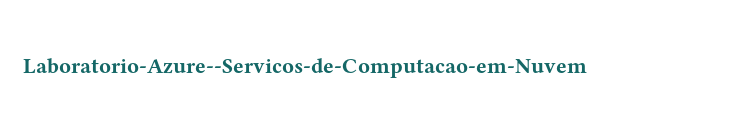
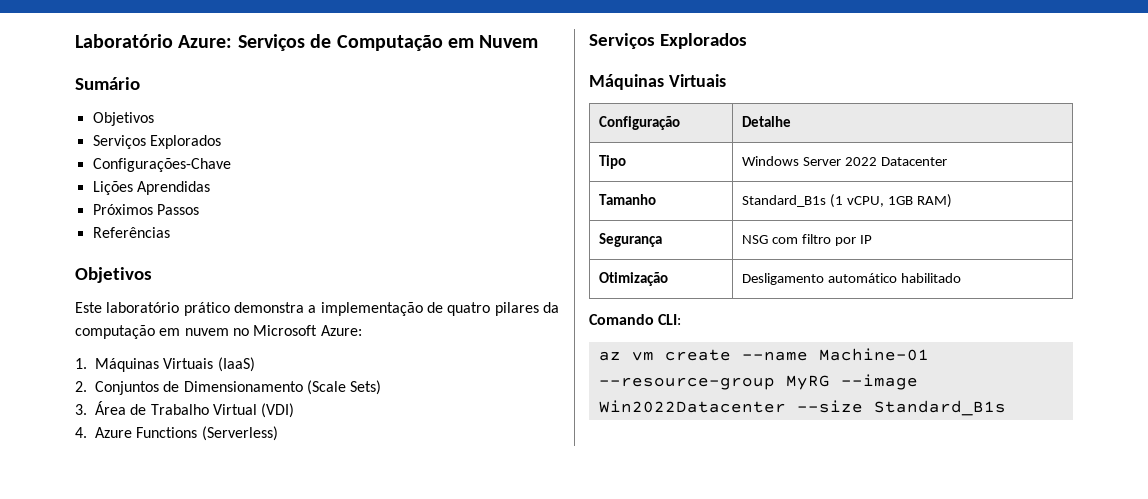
[23,58,587,78] Laboratorio-Azure--Servicos-de-Computacao-em-Nuvem -> [75,34,539,51] [75,77,140,90] [92,112,154,126] [92,135,221,149] [92,158,231,172] [92,181,210,195] [92,204,199,215] [92,227,170,238] [75,267,152,283] [75,302,559,316] [75,325,362,339] [75,357,255,372] [75,380,382,395] [75,401,295,418] [75,426,278,441] [589,33,747,49] [589,74,726,90] [599,116,681,130] [742,116,792,127] [599,155,627,169] [742,156,948,166] [599,194,657,205] [742,194,953,208] [599,233,663,247] [742,234,873,246] [599,272,669,286] [742,273,962,285] [589,314,682,325] [598,348,929,361] [598,374,918,390] [598,400,1006,416] Laboratório Azure: Serviços de Computação em Nuvem // Sumário // Objetivos // Serviços Explorados // Configurações-Chave // Lições Aprendidas // Próximos Passos // Referências // Objetivos // Este laboratório prático demonstra a implementação de quatro pilares da computação em nuvem no Microsoft Azure: // 1. Máquinas Virtuais (IaaS) // 2. Conjuntos de Dimensionamento (Scale Sets) // 3. Área de Trabalho Virtual (VDI) // 4. Azure Functions (Serverless) // Serviços Explorados // Máquinas Virtuais // Configuração | Detalhe // Tipo | Windows Server 2022 Datacenter // Tamanho | Standard_B1s (1 vCPU, 1GB RAM) // Segurança | NSG com filtro por IP // Otimização | Desligamento automático habilitado // Comando CLI: // az vm create --name Machine-01 --resource-group MyRG --image Win2022Datacenter --size Standard_B1s

